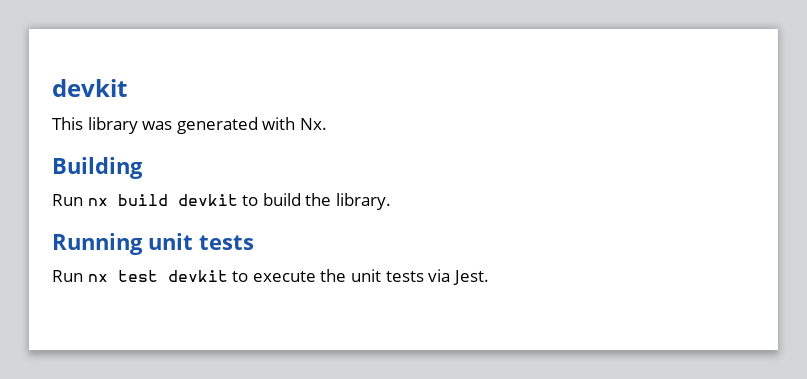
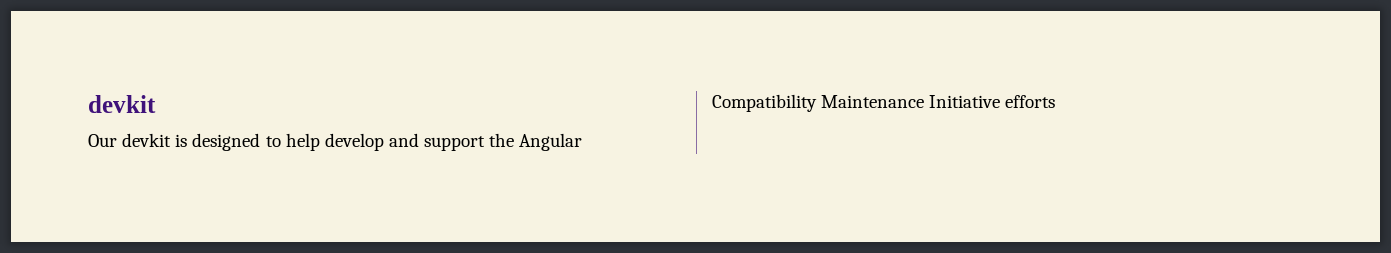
[52,117,327,134] [52,157,143,179] [52,193,391,210] [52,233,254,255] [52,269,489,285] This library was generated with Nx. // Building // Run nx build devkit to build the library. // Running unit tests // Run nx test devkit to execute the unit tests via Jest. -> [88,133,583,151] [712,94,1056,112] Our devkit is designed to help develop and support the Angular Compatibility Maintenance Initiative efforts

